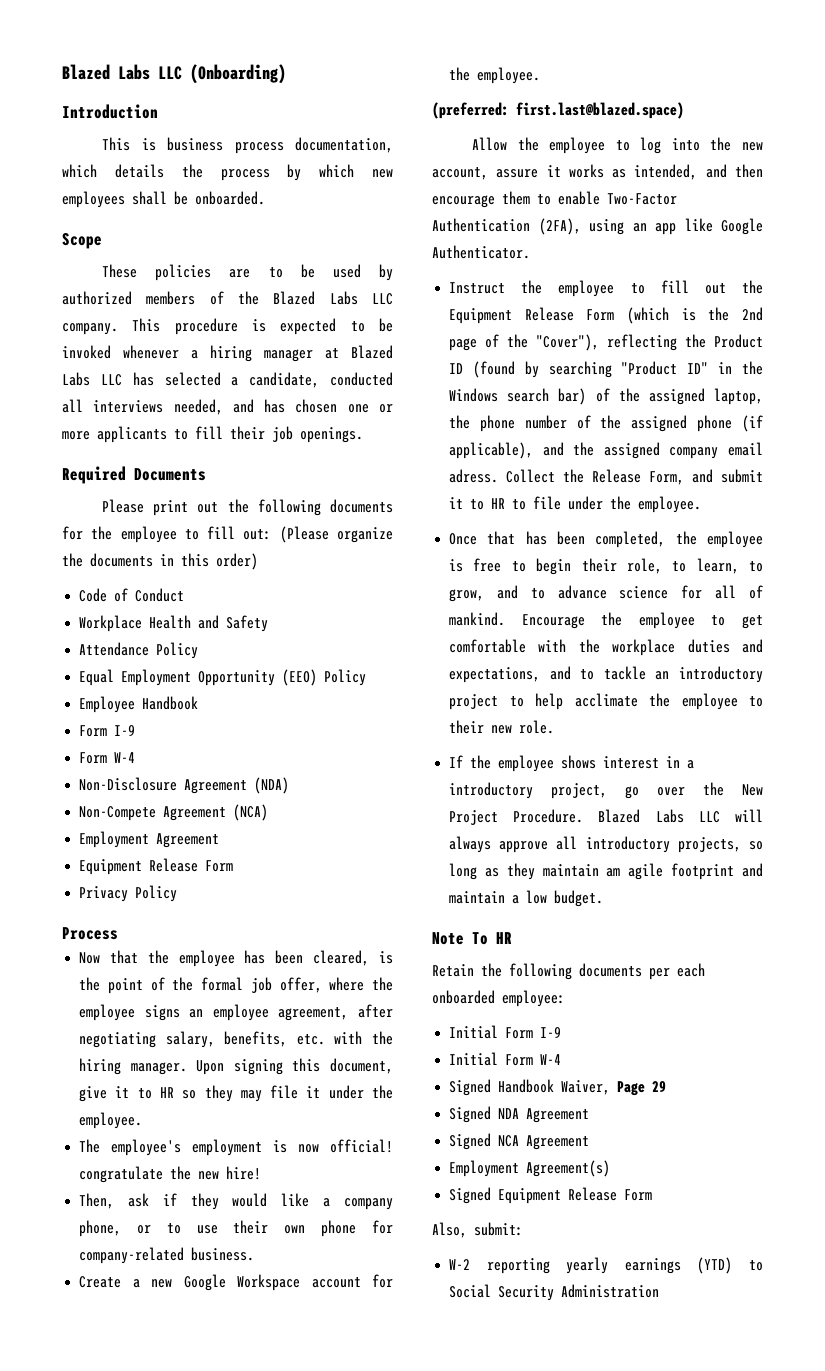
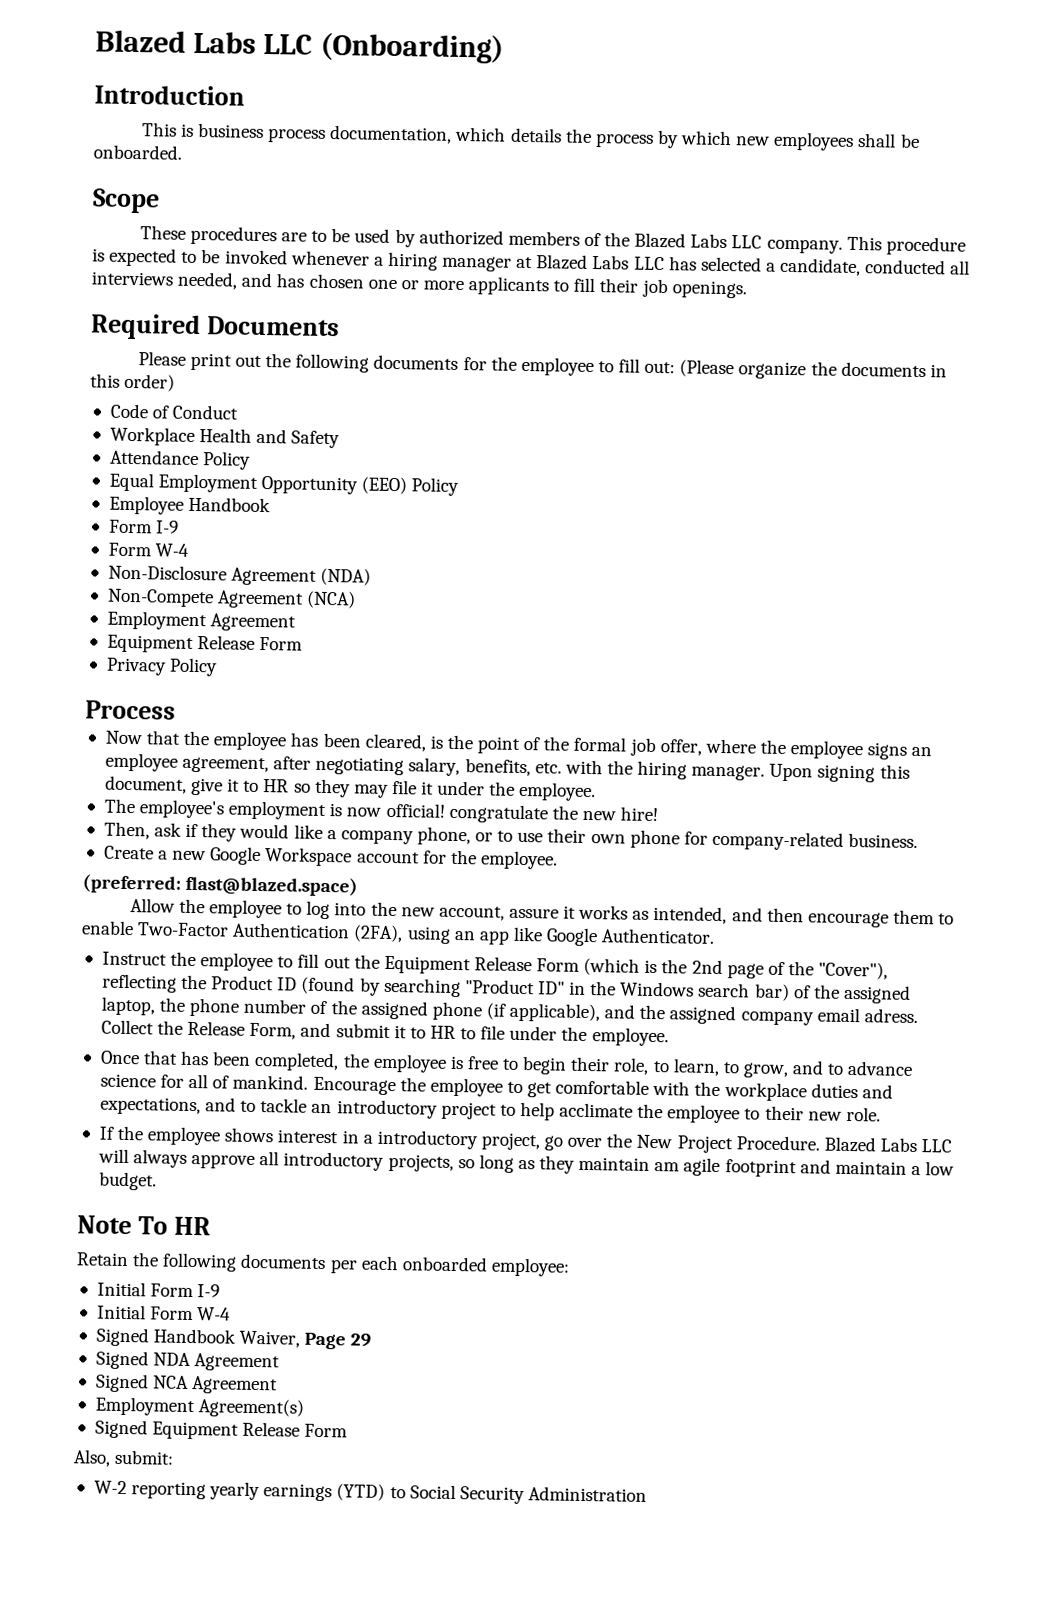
[155,264,212,281] policies -> [189,225,277,246] procedures
[516,102,684,119] first.last@blazed.space) -> [185,875,359,897] flast@blazed.space)

